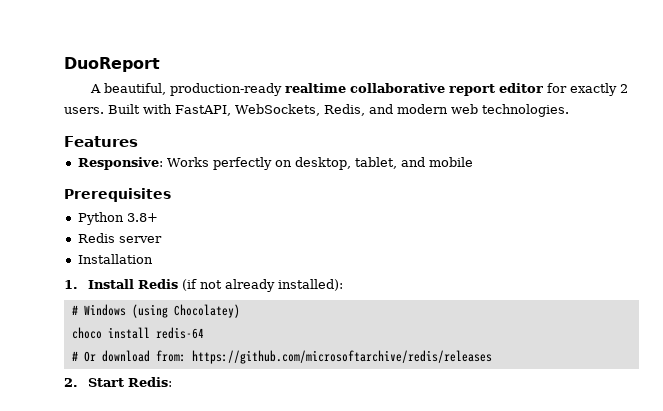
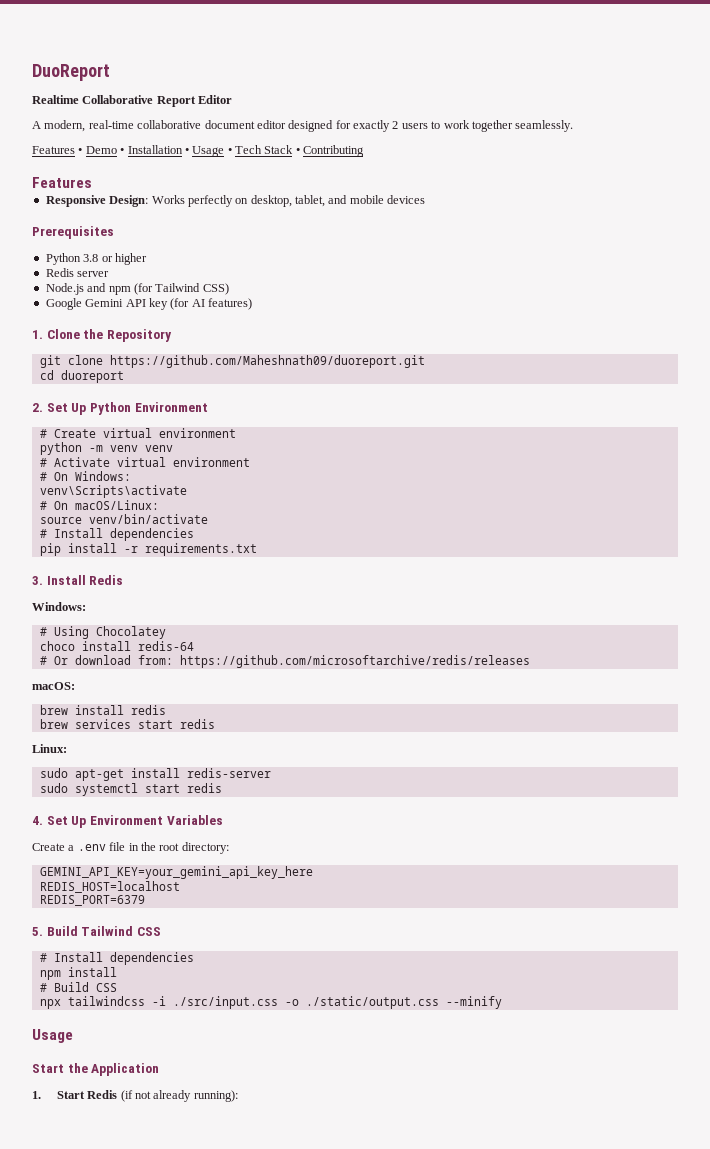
[89,83,628,96] [64,104,569,117] A beautiful, production-ready realtime collaborative report editor for exactly 2 users. Built with FastAPI, WebSockets, Redis, and modern web technologies. -> [32,95,233,107] [32,120,574,132] [32,145,365,157] Realtime Collaborative Report Editor // A modern, real-time collaborative document editor designed for exactly 2 users to work together seamlessly. // Features • Demo • Installation • Usage • Tech Stack • Contributing
[77,157,163,170] Responsive: -> [45,195,149,207] Responsive Design:
(473, 162) none -> [387,195,426,204] devices
[126,213,158,222] 3.8+ -> [83,253,147,265] 3.8 or higher
[77,254,153,264] [64,279,344,292] [71,304,240,318] Installation // 1. Install Redis (if not already installed): // # Windows (using Chocolatey) -> [45,283,229,295] [45,298,252,310] [32,329,172,342] [39,355,425,368] [39,370,124,383] [32,402,208,415] [39,428,236,438] [39,442,173,455] [39,457,250,467] [39,471,131,481] [39,485,187,498] [39,500,159,510] [39,514,208,524] [39,528,194,541] [39,543,257,556] [32,575,124,585] [32,602,86,611] [39,626,166,639] Node.js and npm (for Tailwind CSS) // Google Gemini API key (for AI features) // 1. Clone the Repository // git clone https://github.com/Maheshnath09/duoreport.git // cd duoreport // 2. Set Up Python Environment // # Create virtual environment // python -m venv venv // # Activate virtual environment // # On Windows: // venv\Scripts\activate // # On macOS/Linux: // source venv/bin/activate // # Install dependencies // pip install -r requirements.txt // 3. Install Redis // Windows: // # Using Chocolatey
[64,377,173,387] 2. Start Redis: -> [32,682,75,690] [39,705,166,715] [39,719,215,729] [32,744,67,753] [39,768,271,781] [39,783,222,796] [32,815,223,828] [32,842,229,854] [39,866,313,879] [39,881,180,893] [39,895,145,906] [32,926,161,936] [39,952,194,965] [39,967,117,980] [39,982,117,992] [39,996,502,1009] [32,1029,73,1043] [32,1063,160,1076] [32,1090,238,1102] macOS: // brew install redis // brew services start redis // Linux: // sudo apt-get install redis-server // sudo systemctl start redis // 4. Set Up Environment Variables // Create a .env file in the root directory: // GEMINI_API_KEY=your_gemini_api_key_here // REDIS_HOST=localhost // REDIS_PORT=6379 // 5. Build Tailwind CSS // # Install dependencies // npm install // # Build CSS // npx tailwindcss -i ./src/input.css -o ./static/output.css --minify // Usage // Start the Application // 1. Start Redis (if not already running):

